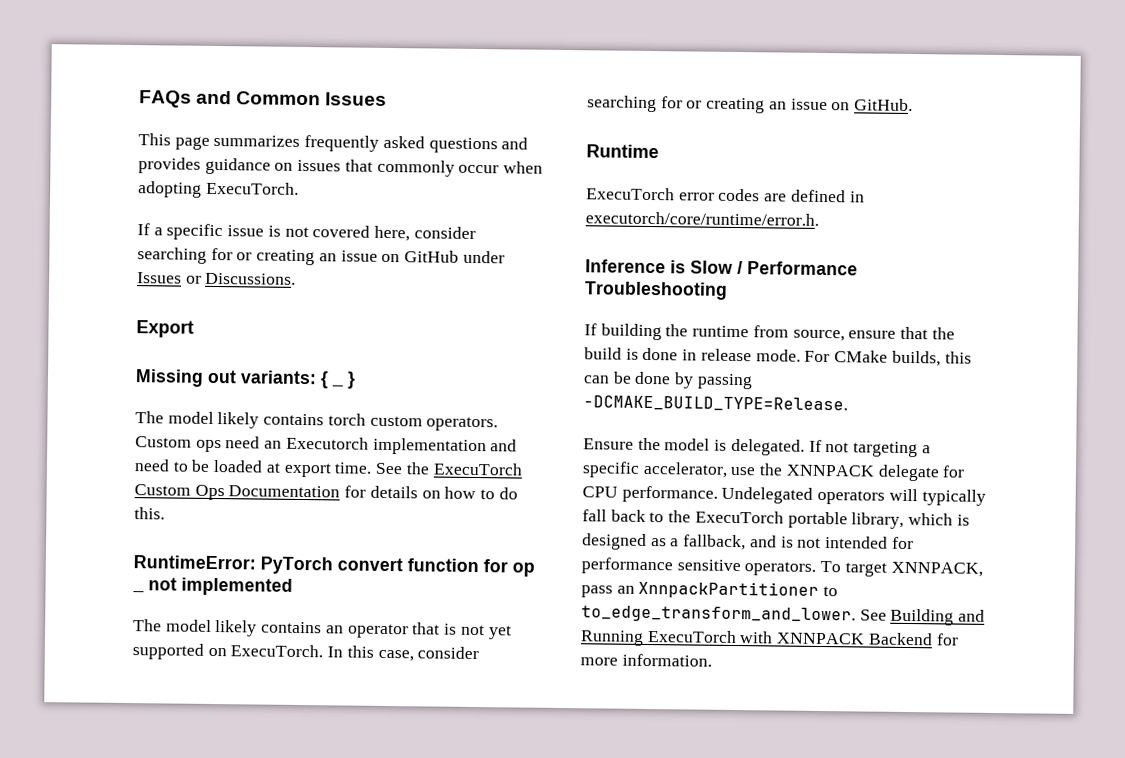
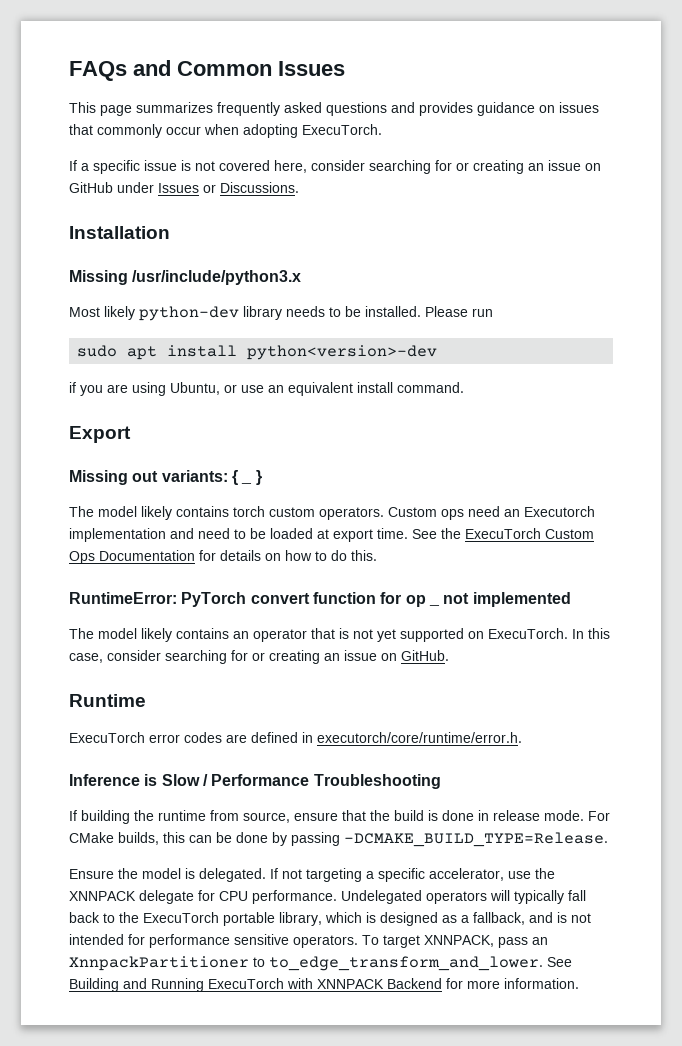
(297, 278) none -> [69,226,170,239] [69,270,302,285] [69,306,493,321] [77,345,438,360] [69,382,464,396] // Installation // Missing /usr/include/python3.x // Most likely python-dev library needs to be installed. Please run // sudo apt install python<version>-dev // if you are using Ubuntu, or use an equivalent install command.

